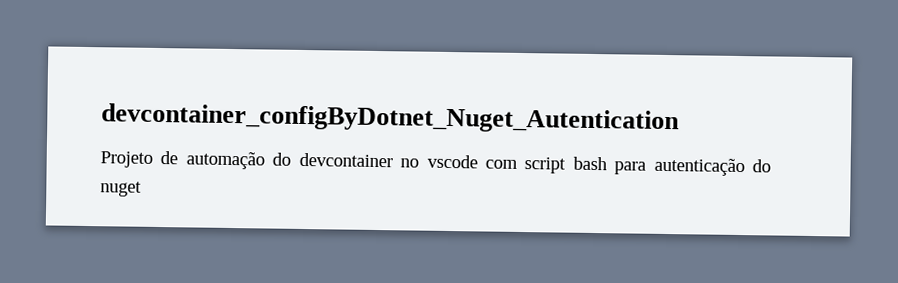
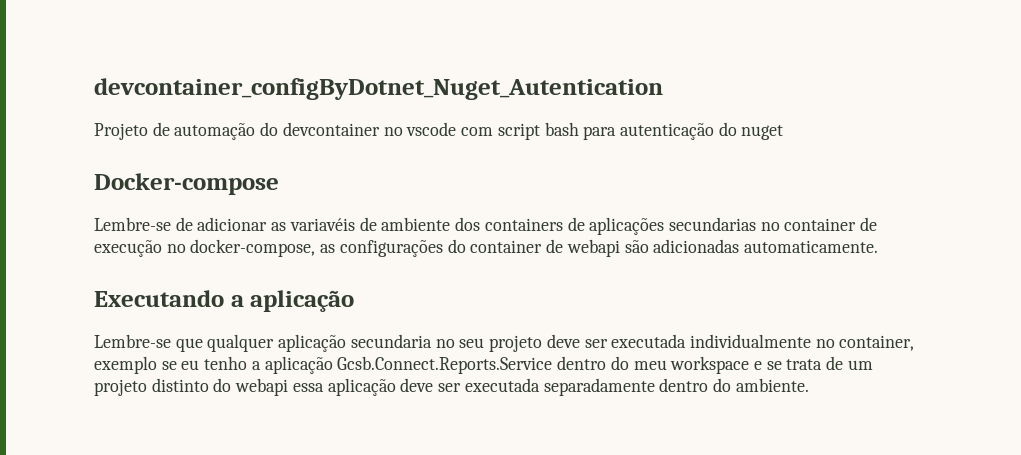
(142, 189) none -> [94,173,279,195] [94,217,878,235] [94,239,878,257] [94,290,355,312] [94,334,915,352] [94,356,873,374] [94,378,809,396] // Docker-compose // Lembre-se de adicionar as variavéis de ambiente dos containers de aplicações secundarias no container de execução no docker-compose, as configurações do container de webapi são adicionadas automaticamente. // Executando a aplicação // Lembre-se que qualquer aplicação secundaria no seu projeto deve ser executada individualmente no container, exemplo se eu tenho a aplicação Gcsb.Connect.Reports.Service dentro do meu workspace e se trata de um projeto distinto do webapi essa aplicação deve ser executada separadamente dentro do ambiente.

